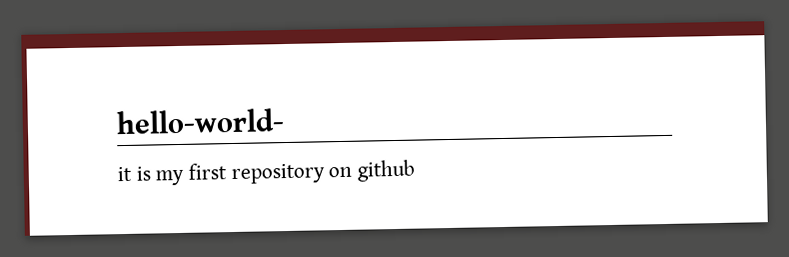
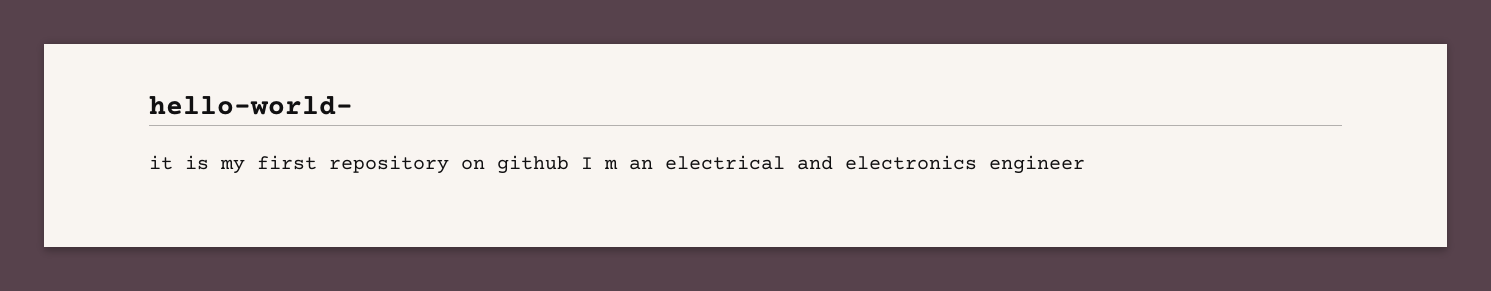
(416, 170) none -> [581,155,1085,174] I m an electrical and electronics engineer

